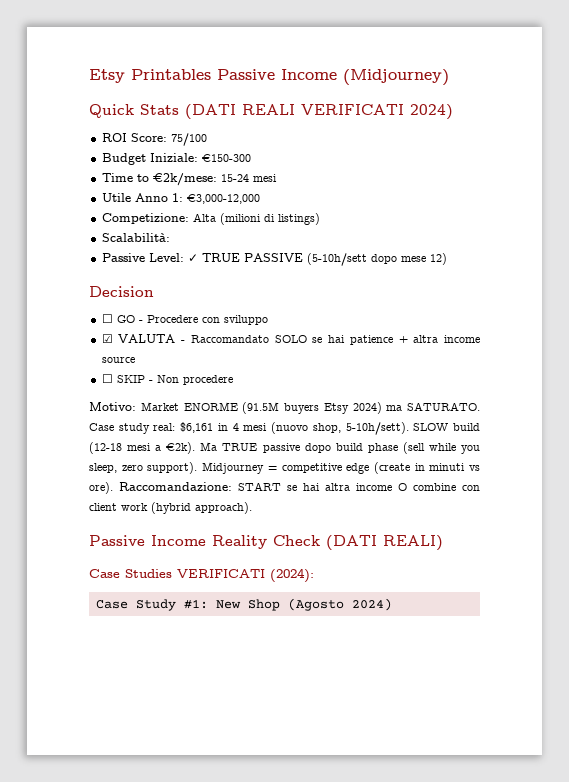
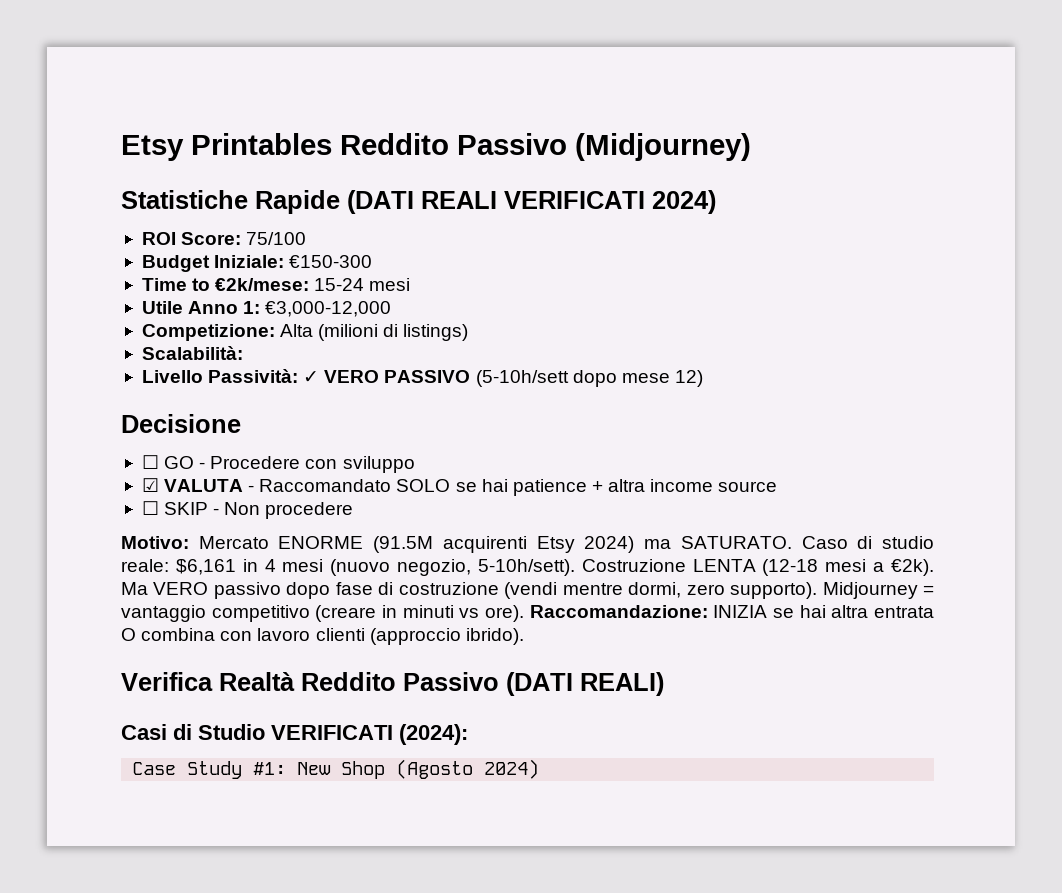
[217,69,337,80] Passive Income -> [340,133,567,155] Reddito Passivo
[89,104,179,118] Quick Stats -> [121,190,340,214] Statistiche Rapide
[101,253,303,262] Passive Level: ✓ TRUE PASSIVE -> [141,369,471,383] Livello Passività: ✓ VERO PASSIVO
[89,286,154,297] Decision -> [121,414,241,433] Decisione
[140,402,179,411] Market -> [198,536,269,549] Mercato
[284,403,319,414] buyers -> [442,536,527,553] acquirenti
[89,423,176,434] Case study real: -> [801,536,935,549] [121,559,169,572] Caso di studio reale:
[312,422,480,435] shop, 5-10h/sett). SLOW build -> [397,559,756,576] negozio, 5-10h/sett). Costruzione LENTA
[222,442,480,454] [89,462,410,474] TRUE passive dopo build phase (sell while you sleep, zero support). Midjourney = competitive edge (create -> [153,582,934,599] [121,605,377,622] VERO passivo dopo fase di costruzione (vendi mentre dormi, zero supporto). Midjourney = vantaggio competitivo (creare
[238,482,281,491] START -> [713,605,768,618] INIZIA
[356,483,480,491] [89,502,252,514] [89,535,320,549] income O combine con client work (hybrid approach). // Passive Income Reality Check -> [873,606,934,618] [121,628,524,645] [121,672,499,691] entrata O combina con lavoro clienti (approccio ibrido). // Verifica Realtà Reddito Passivo
[89,569,172,578] Case Studies -> [121,724,265,740] Casi di Studio

